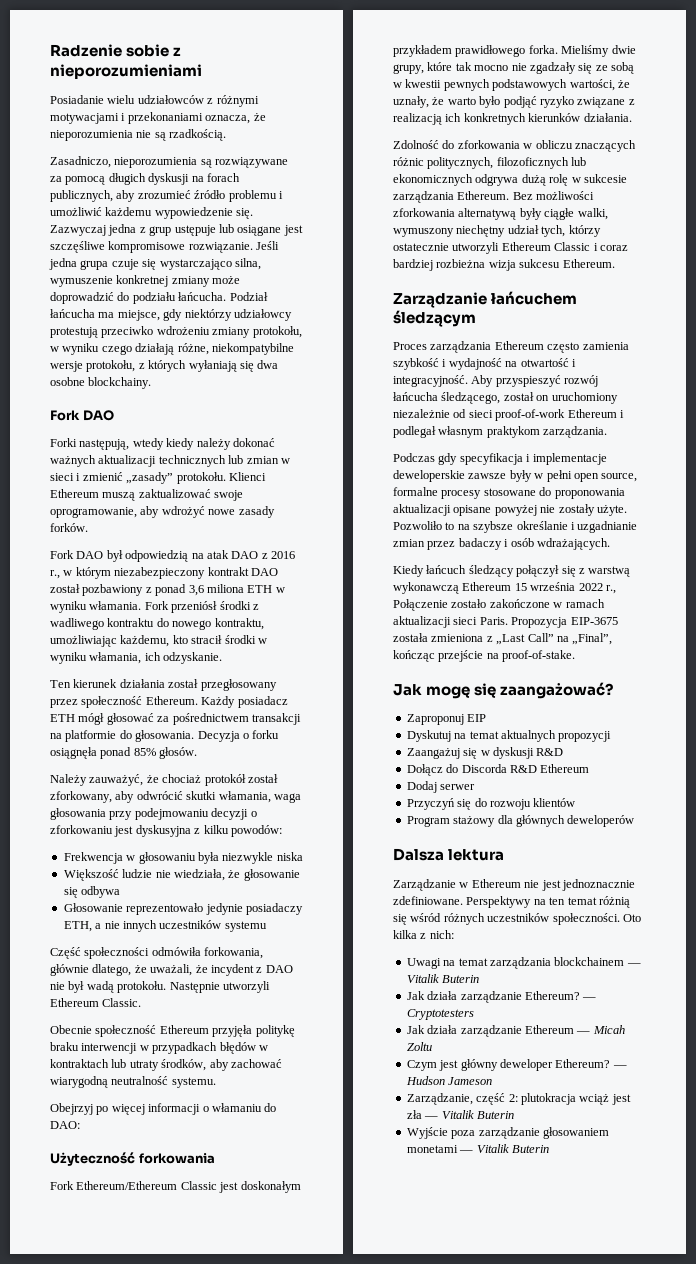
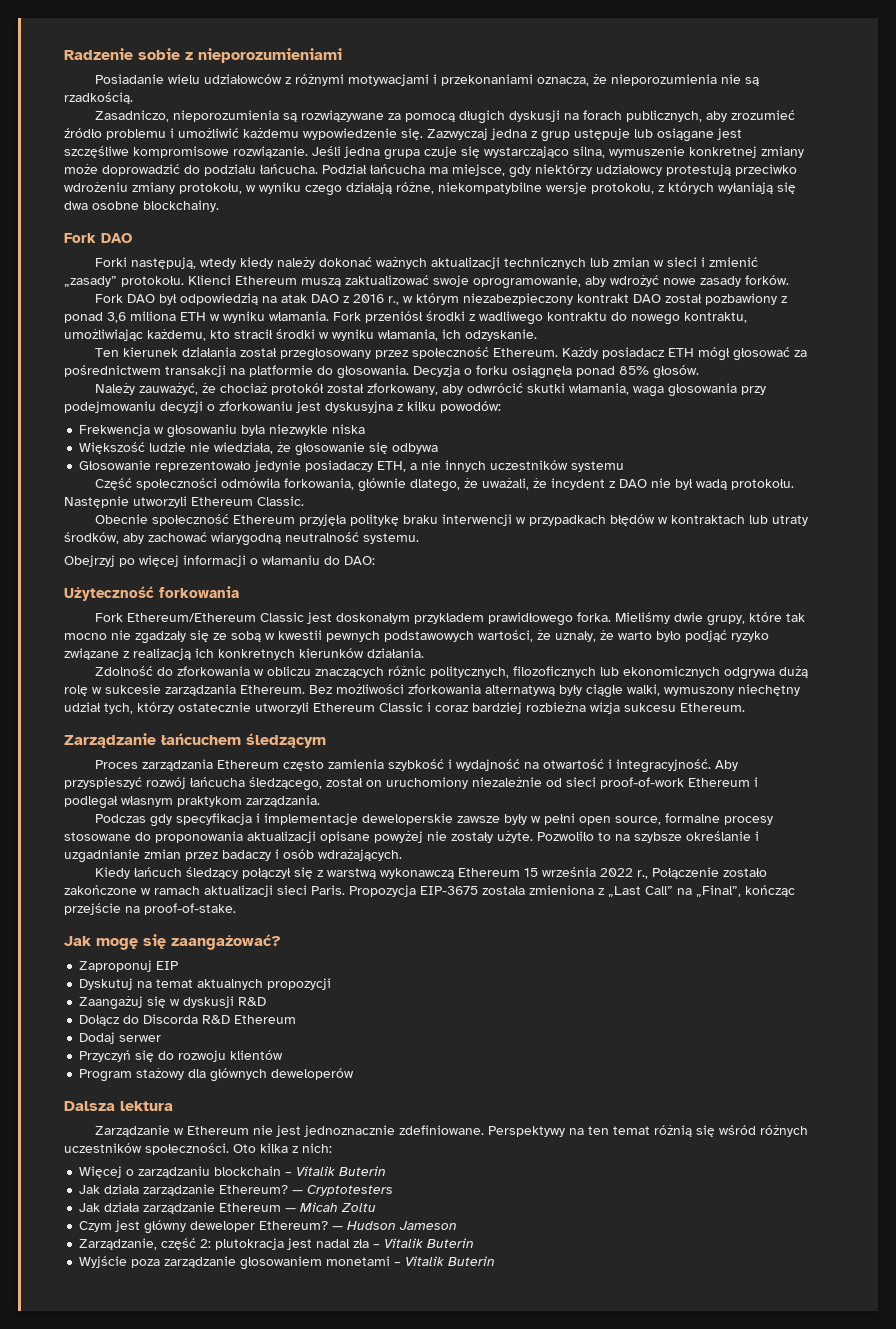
[406,957,641,969] Uwagi na temat zarządzania blockchainem — -> [79,1166,293,1178] Więcej o zarządzaniu blockchain –
[579,1094,631,1105] [406,1110,439,1119] wciąż jest zła — -> [287,1238,381,1250] jest nadal zła –
[459,1150,474,1153] — -> [394,1262,402,1266] –

